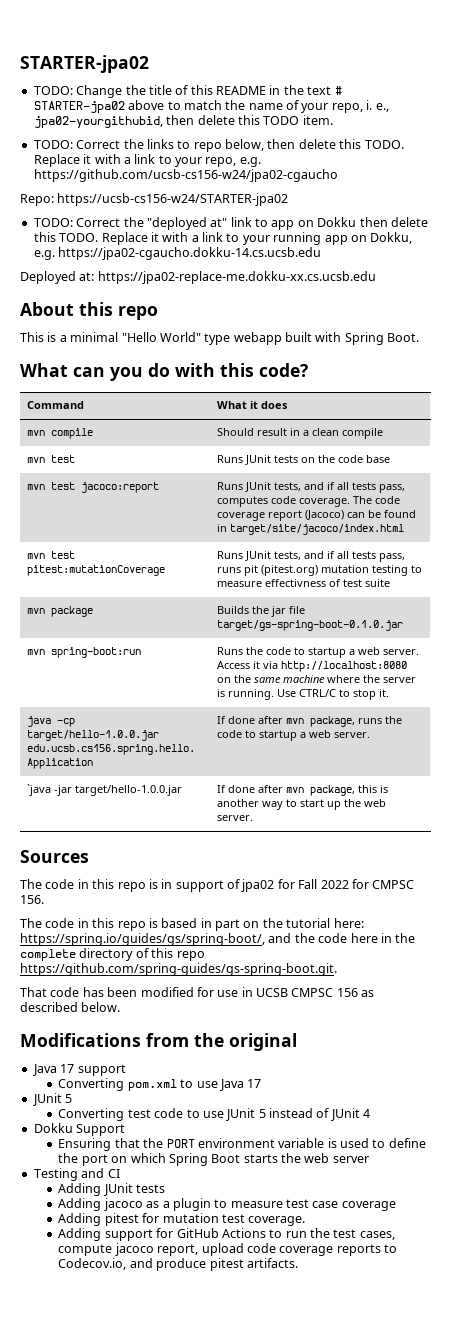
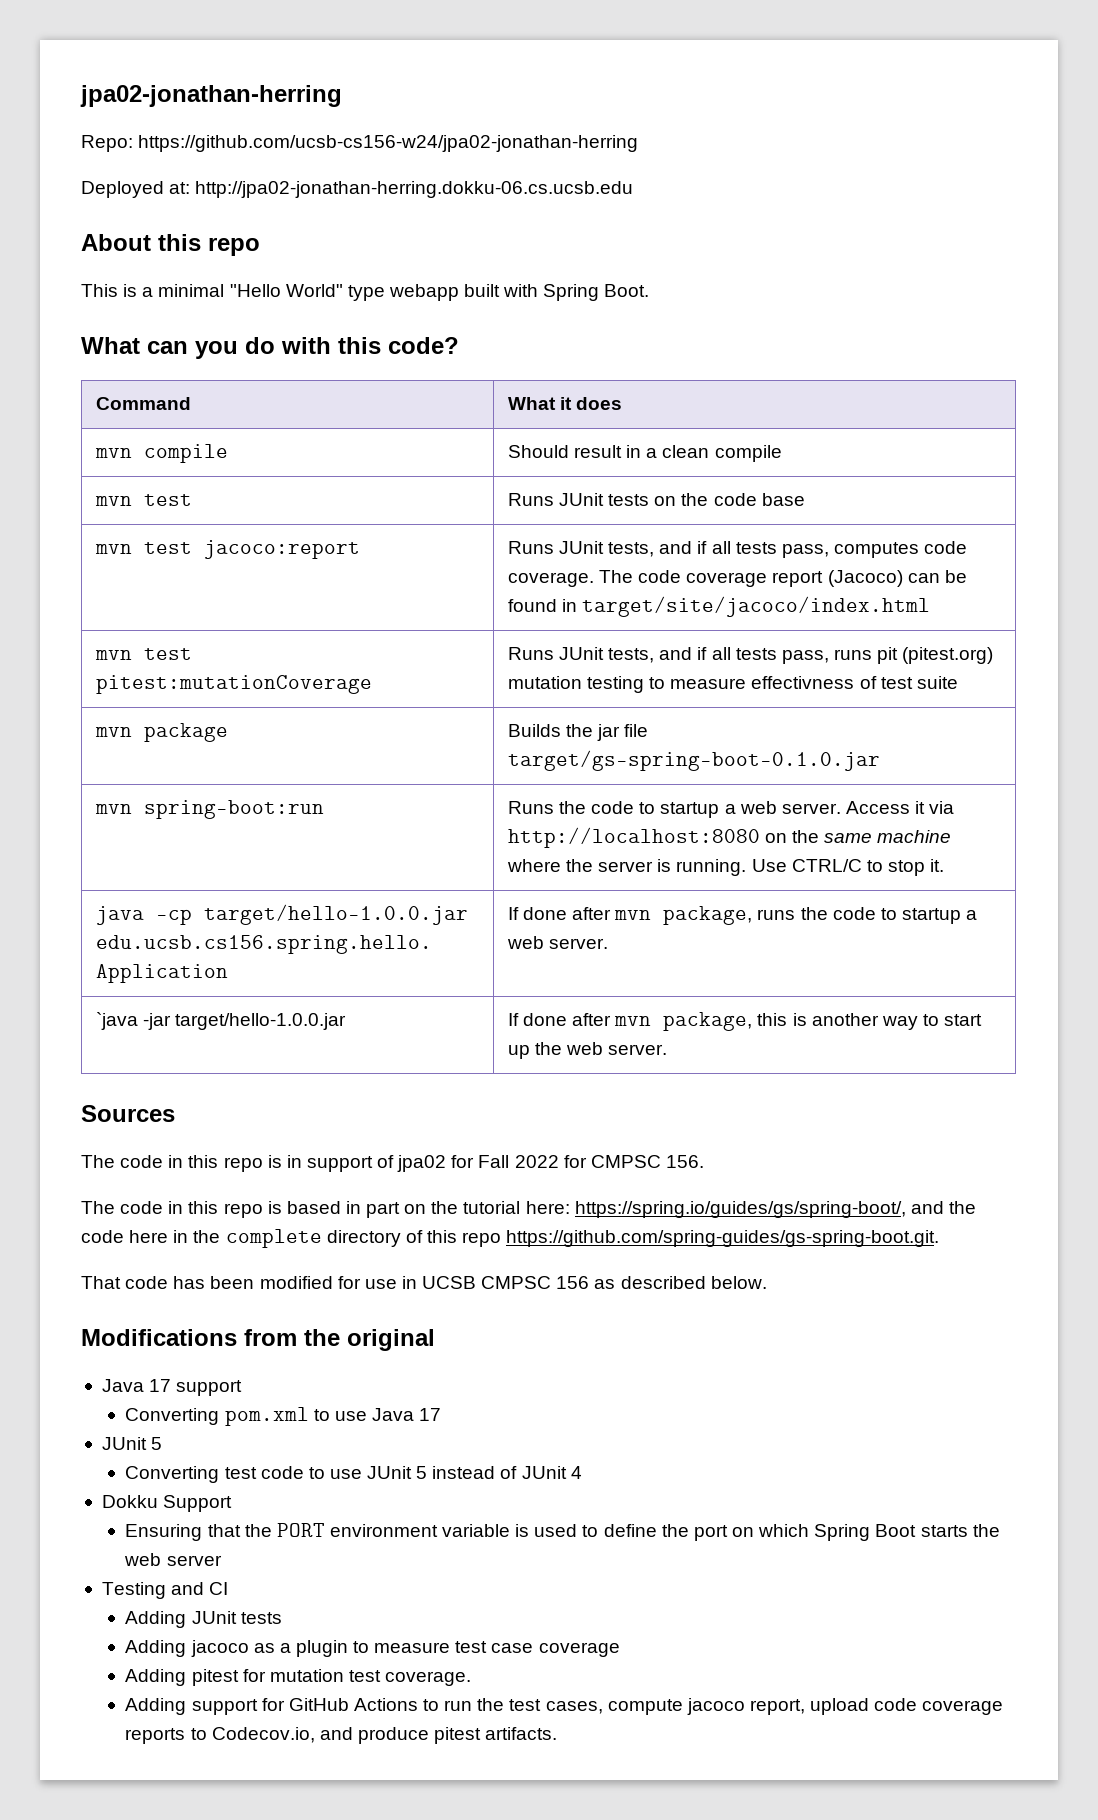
[20,55,149,73] [33,85,342,98] [33,100,389,113] [33,115,333,128] [33,139,404,152] [33,154,261,167] [33,169,338,182] [20,193,289,206] [33,217,428,230] [33,232,413,245] [33,247,322,260] STARTER-jpa02 // TODO: Change the title of this README in the text # STARTER-jpa02 above to match the name of your repo, i. e., jpa02-yourgithubid, then delete this TODO item. // TODO: Correct the links to repo below, then delete this TODO. Replace it with a link to your repo, e.g. https://github.com/ucsb-cs156-w24/jpa02-cgaucho // Repo: https://ucsb-cs156-w24/STARTER-jpa02 // TODO: Correct the "deployed at" link to app on Dokku then delete this TODO. Replace it with a link to your running app on Dokku, e.g. https://jpa02-cgaucho.dokku-14.cs.ucsb.edu -> [80,85,342,107] [81,135,639,152] jpa02-jonathan-herring // Repo: https://github.com/ucsb-cs156-w24/jpa02-jonathan-herring
[97,271,376,284] https://jpa02-replace-me.dokku-xx.cs.ucsb.edu -> [195,181,634,198] http://jpa02-jonathan-herring.dokku-06.cs.ucsb.edu

